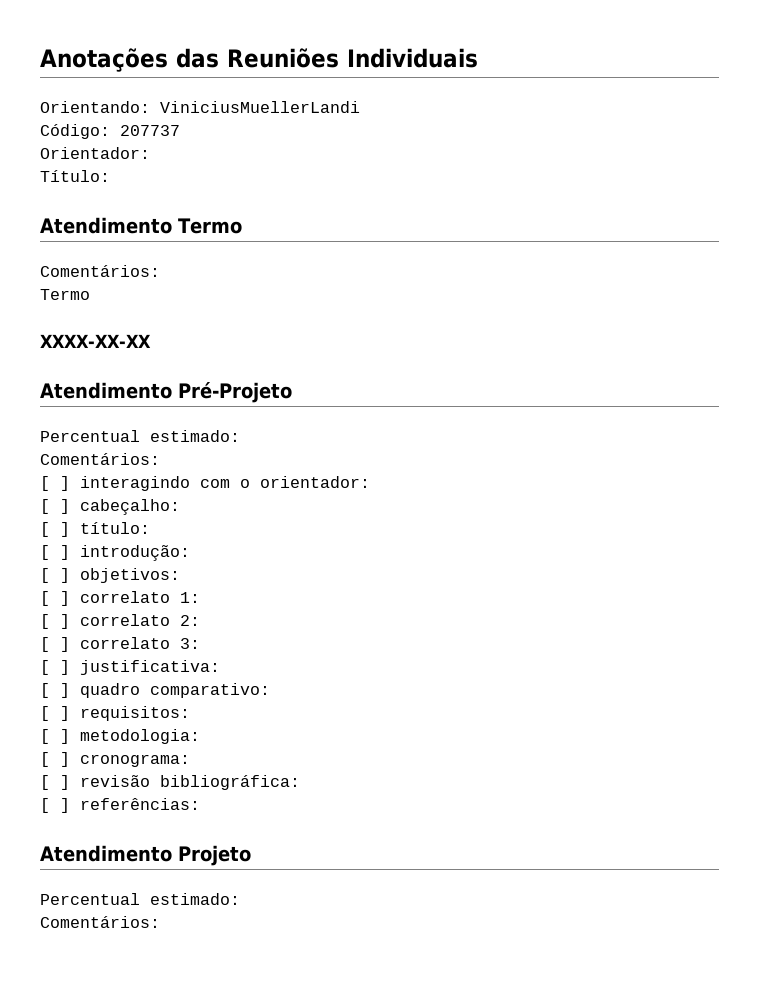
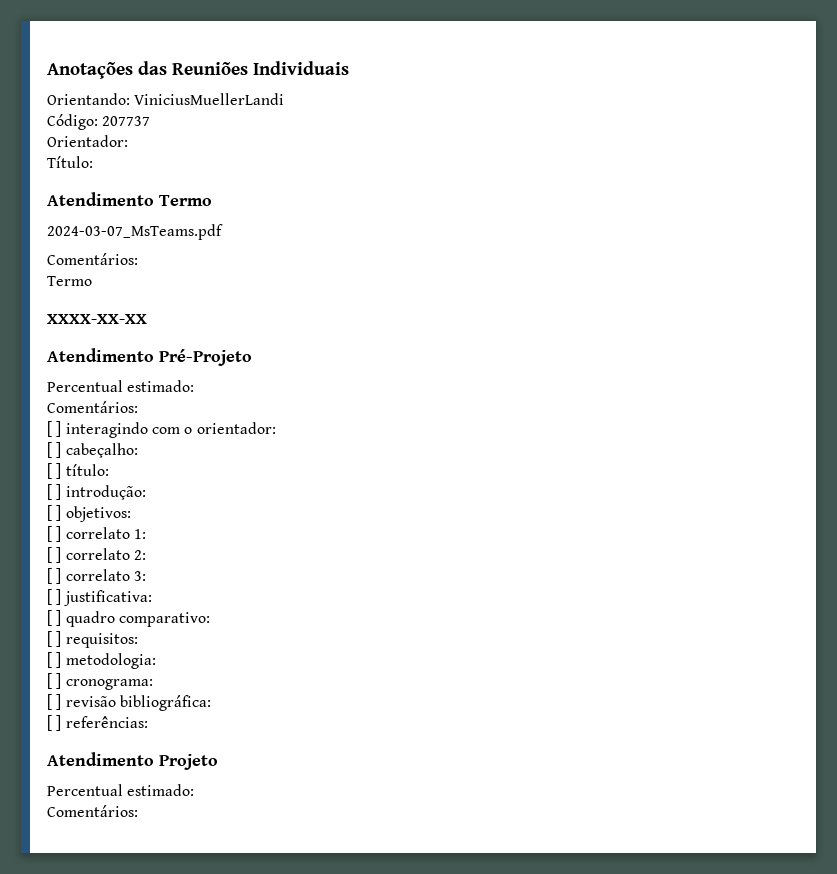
(242, 226) none -> [47,224,223,240] // 2024-03-07_MsTeams.pdf

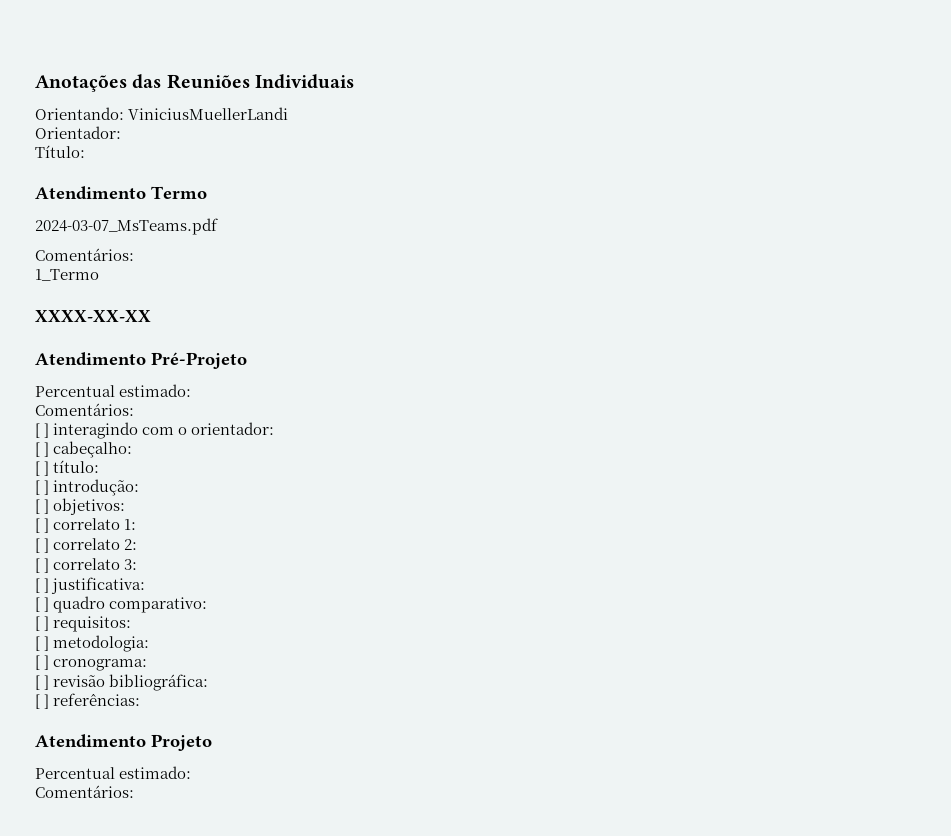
[47,114,151,130] // Código: 207737 -> (289, 113) none
[47,276,92,286] Termo -> [35,269,99,281] 1_Termo

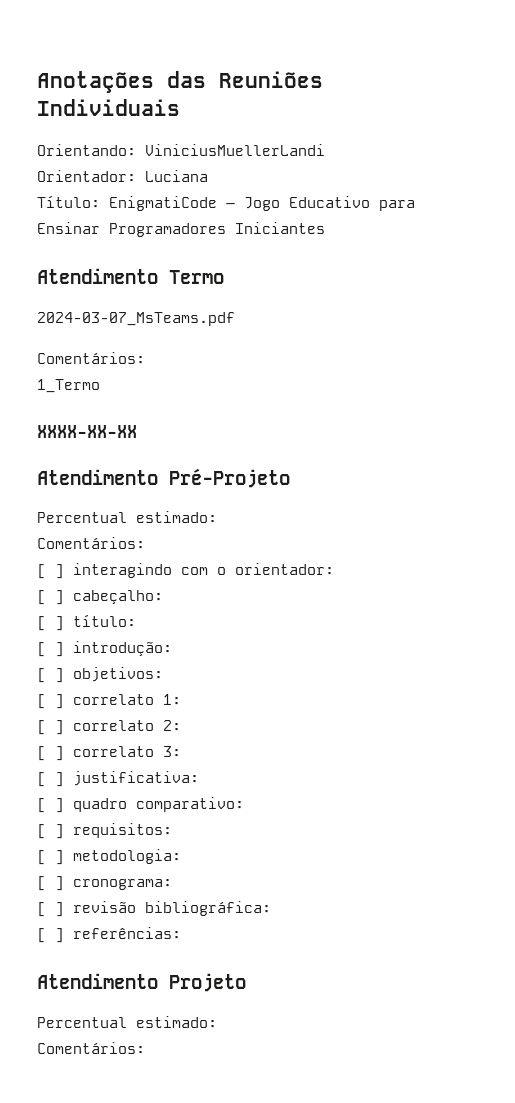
(121, 132) none -> [145,170,208,182] Luciana
(85, 151) none -> [109,196,415,211] [37,222,325,237] EnigmatiCode – Jogo Educativo para Ensinar Programadores Iniciantes

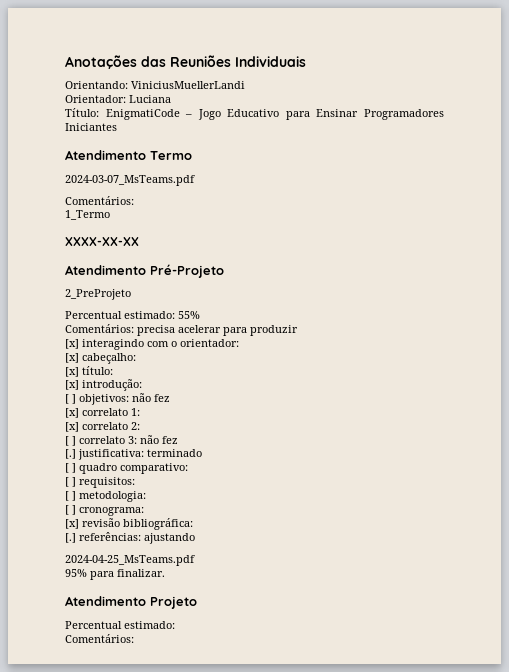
[37,511,217,523] [37,537,145,549] [37,564,64,579] // Percentual estimado: // Comentários: // [ ] -> [65,289,131,300] [65,311,200,319] [65,324,298,336] [65,339,79,349] // 2_PreProjeto // Percentual estimado: 55% // Comentários: precisa acelerar para produzir // [x]
[37,590,64,605] [ ] -> [65,353,79,363] [x]
[37,616,64,631] [ ] -> [65,367,79,377] [x]
[37,642,64,657] [ ] -> [65,380,79,390] [x]
[37,694,64,709] // [ ] -> [132,393,170,402] [65,408,79,418] não fez // [x]
[37,720,64,735] [ ] -> [65,422,79,432] [x]
[37,772,64,787] // [ ] -> [140,435,178,444] [65,449,76,459] não fez // [.]
(199, 778) none -> [147,449,202,457] terminado
[37,902,64,917] [ ] -> [65,519,79,529] [x]
[37,928,64,943] [ ] -> [65,533,76,543] [.]
(181, 933) none -> [144,533,195,544] [65,555,195,566] [65,569,165,580] ajustando // 2024-04-25_MsTeams.pdf // 95% para finalizar.

